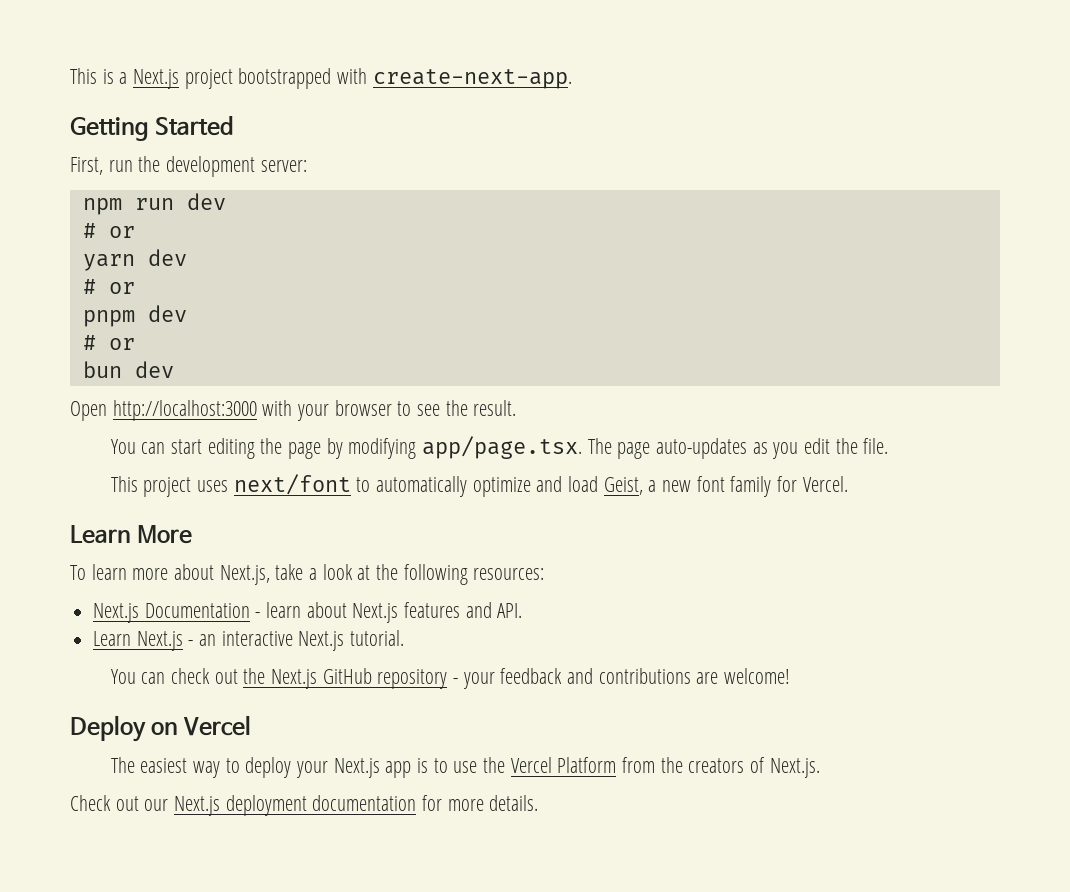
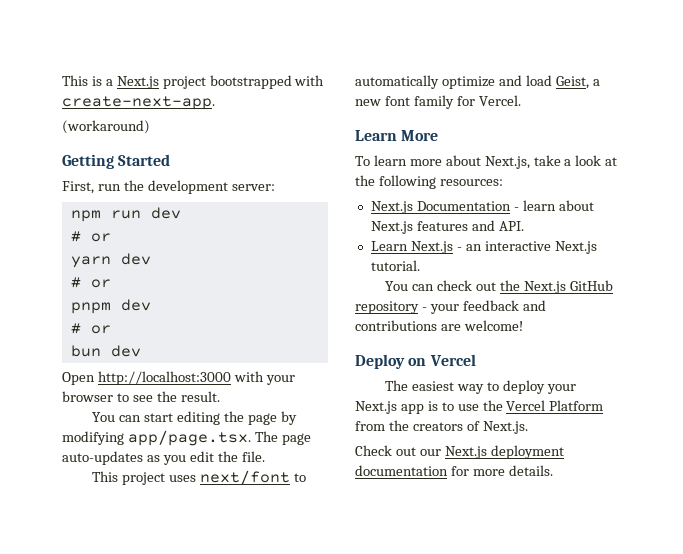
(572, 79) none -> [62,120,150,134] // (workaround)

